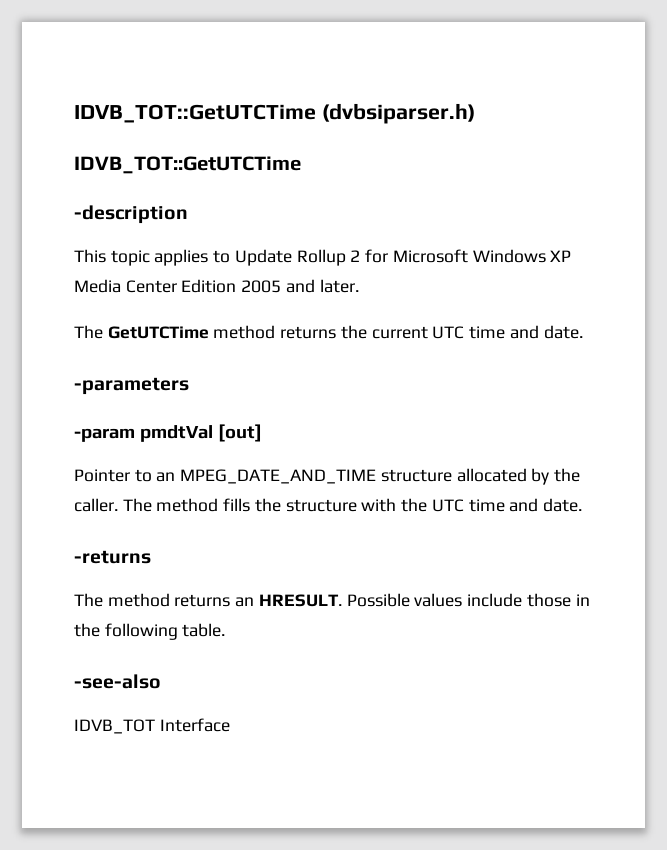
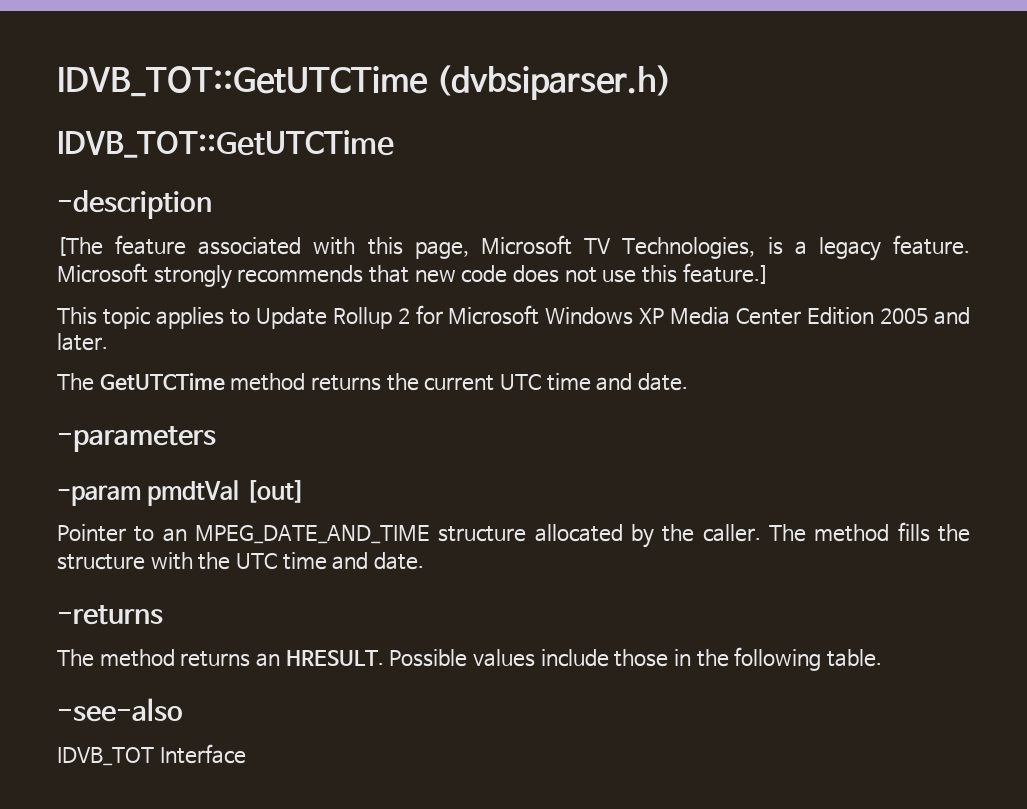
(188, 214) none -> [57,235,971,261] [57,263,769,289] // [The feature associated with this page, Microsoft TV Technologies, is a legacy feature. Microsoft strongly recommends that new code does not use this feature.]

